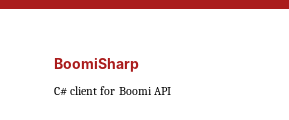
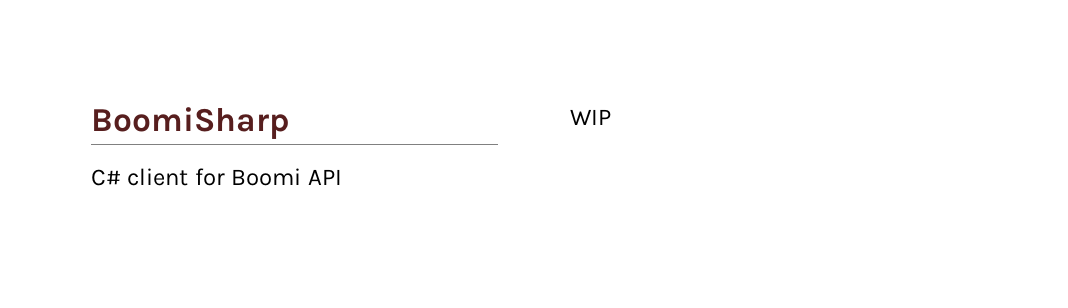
(171, 91) none -> [570,109,611,125] // WIP

